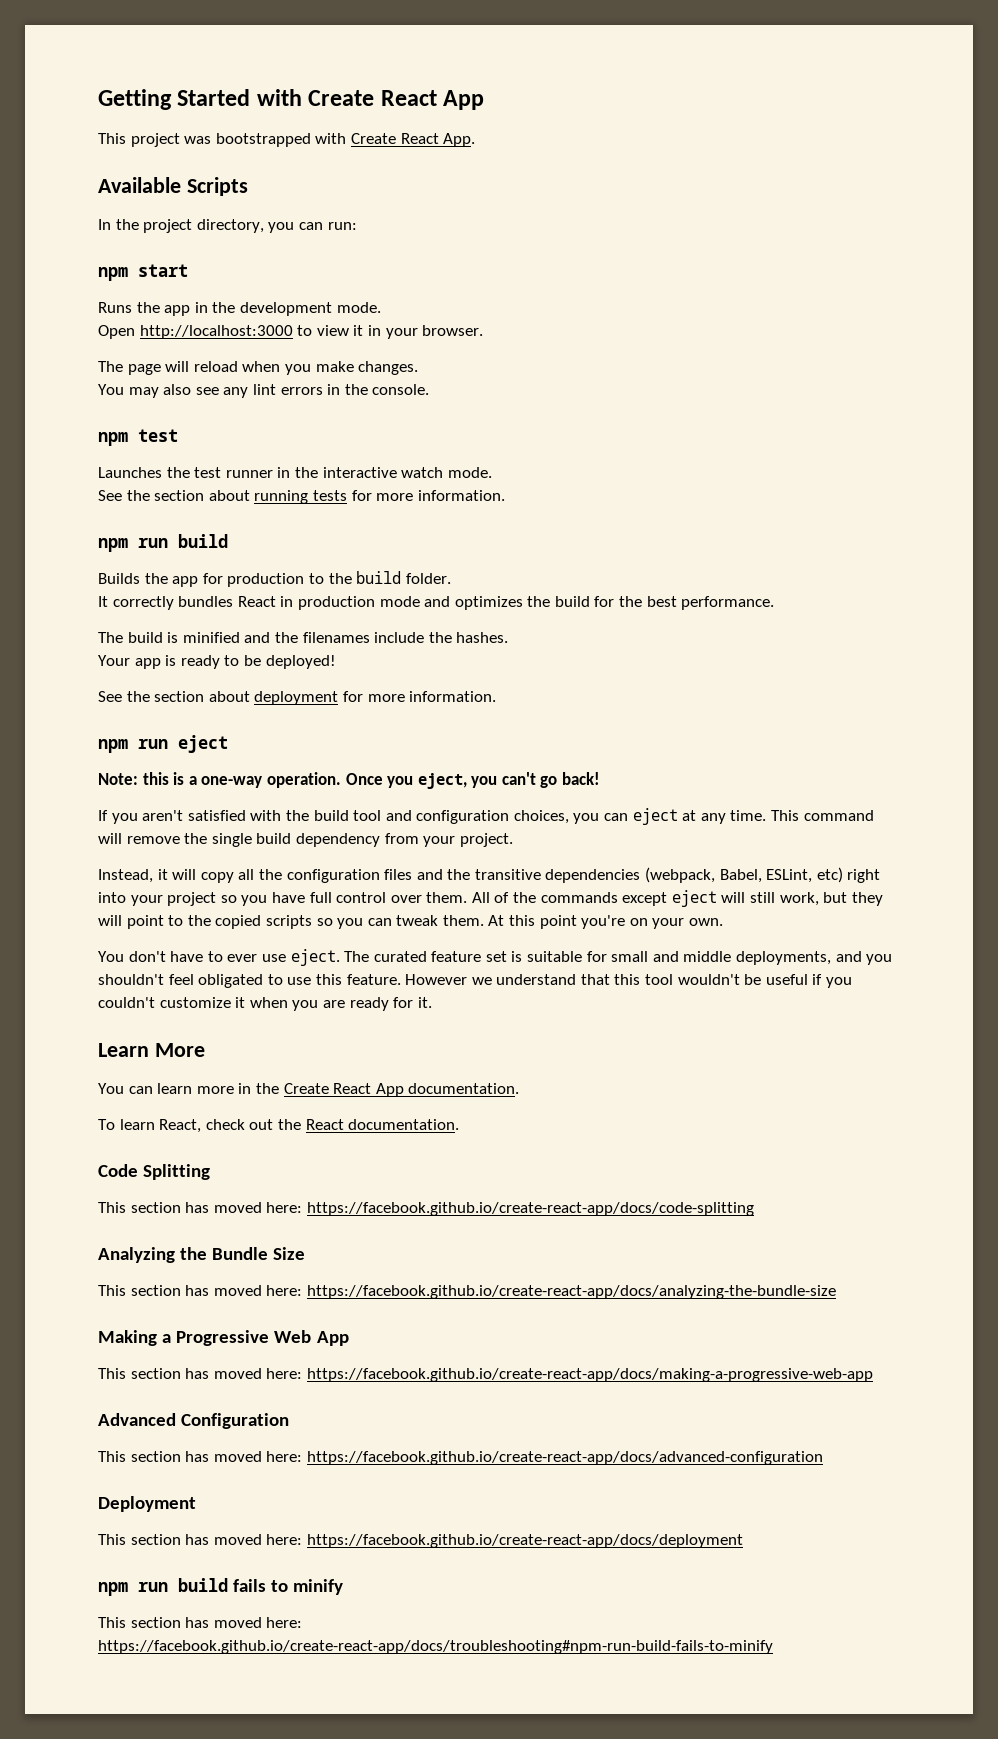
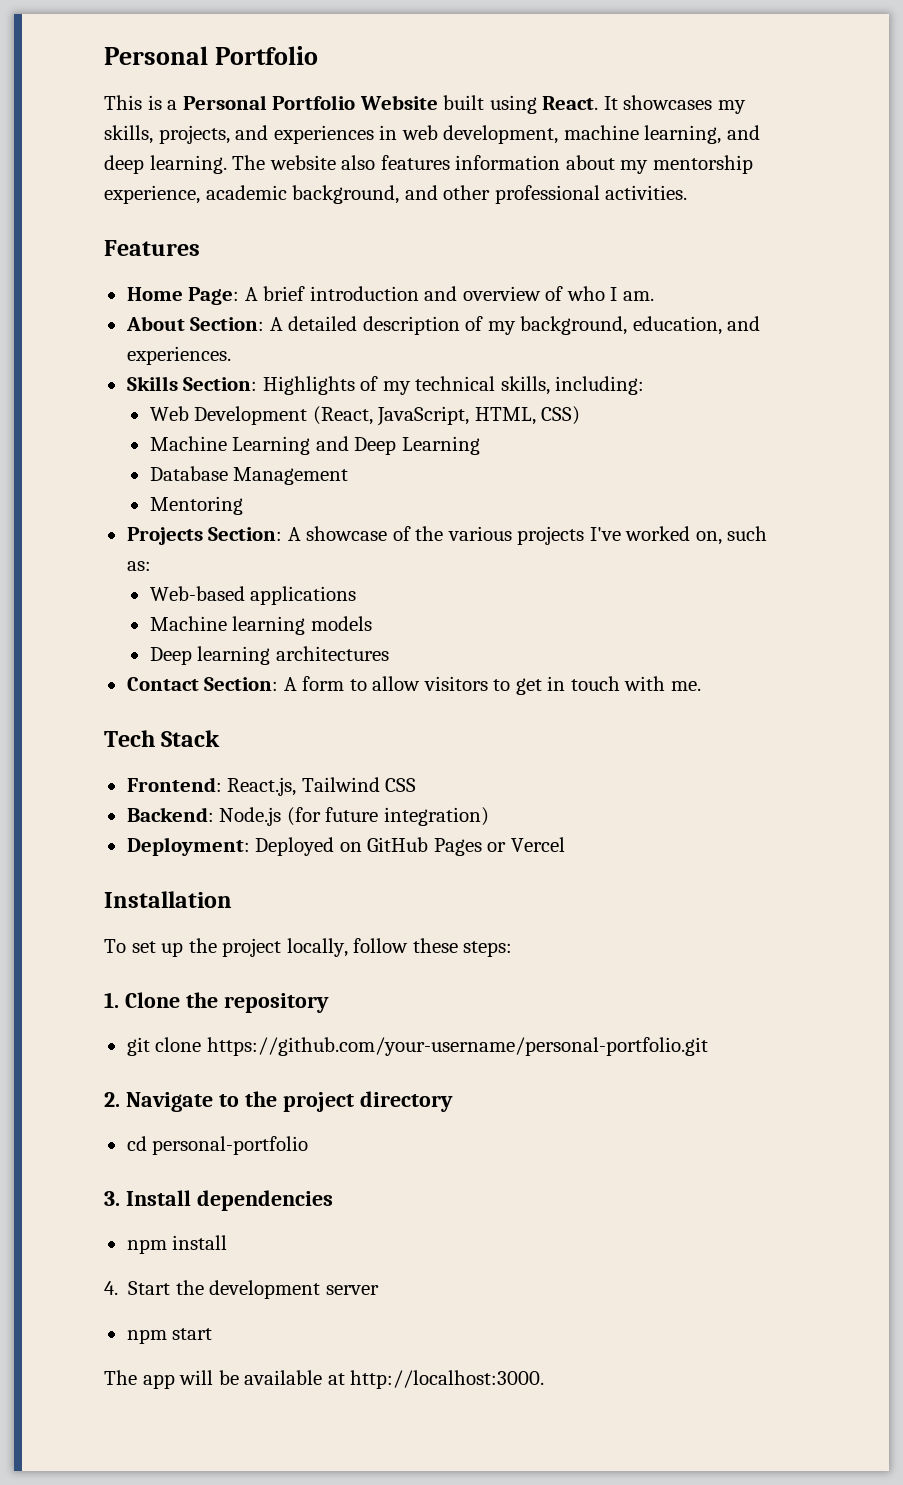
[98,89,485,110] [98,133,476,147] [98,177,248,196] [98,219,357,233] [98,264,188,281] [98,302,381,316] [98,325,484,339] [98,361,419,375] [98,384,430,398] [98,429,178,446] [98,467,492,478] [98,490,505,504] [98,534,228,552] [98,571,451,587] [98,596,775,610] [98,632,509,643] [98,655,336,669] [98,691,497,705] [98,735,228,753] [98,772,601,789] [98,808,874,825] [98,833,513,847] [98,867,881,883] [98,890,883,907] [98,915,724,929] [98,949,893,966] [98,974,853,988] [98,997,432,1011] [98,1043,205,1057] [98,1083,520,1097] [98,1119,460,1133] [98,1164,211,1180] [98,1202,754,1216] [98,1247,306,1263] [98,1285,836,1299] [98,1330,349,1346] [98,1368,873,1382] [98,1413,290,1429] [98,1451,823,1465] [98,1496,196,1512] [98,1534,743,1548] [98,1578,344,1596] [98,1617,303,1628] [98,1640,773,1654] Getting Started with Create React App // This project was bootstrapped with Create React App. // Available Scripts // In the project directory, you can run: // npm start // Runs the app in the development mode. // Open http://localhost:3000 to view it in your browser. // The page will reload when you make changes. // You may also see any lint errors in the console. // npm test // Launches the test runner in the interactive watch mode. // See the section about running tests for more information. // npm run build // Builds the app for production to the build folder. // It correctly bundles React in production mode and optimizes the build for the best performance. // The build is minified and the filenames include the hashes. // Your app is ready to be deployed! // See the section about deployment for more information. // npm run eject // Note: this is a one-way operation. Once you eject, you can't go back! // If you aren't satisfied with the build tool and configuration choices, you can eject at any time. This command will remove the single build dependency from your project. // Instead, it will copy all the configuration files and the transitive dependencies (webpack, Babel, ESLint, etc) right into your project so you have full control over them. All of the commands except eject will still work, but they will point to the copied scripts so you can tweak them. At this point you're on your own. // You don't have to ever use eject. The curated feature set is suitable for small and middle deployments, and you shouldn't feel obligated to use this feature. However we understand that this tool wouldn't be useful if you couldn't customize it when you are ready for it. // Learn More // You can learn more in the Create React App documentation. // To learn React, check out the React documentation. // Code Splitting // This section has moved here: https://facebook.github.io/create-react-app/docs/code-splitting // Analyzing the Bundle Size // This section has moved here: https://facebook.github.io/create-react-app/docs/analyzing-the-bundle-size // Making a Progressive Web App // This section has moved here: https://facebook.github.io/create-react-app/docs/making-a-progressive-web-app // Advanced Configuration // This section has moved here: https://facebook.github.io/create-react-app/docs/advanced-configuration // Deployment // This section has moved here: https://facebook.github.io/create-react-app/docs/deployment // npm run build fails to minify // This section has moved here: https://facebook.github.io/create-react-app/docs/troubleshooting#npm-run-build-fails-to-minify -> [104,46,319,65] [104,95,746,114] [104,125,760,144] [104,155,753,174] [104,185,688,204] [104,240,200,256] [126,286,654,305] [125,316,761,335] [126,346,231,365] [126,376,645,395] [149,406,581,426] [149,436,480,455] [149,466,349,485] [149,496,243,515] [126,526,768,545] [126,561,151,571] [149,586,357,605] [149,616,372,635] [149,646,389,665] [126,676,701,695] [104,730,221,747] [126,777,417,796] [126,807,489,826] [126,837,565,856] [104,891,232,908] [104,938,513,957] [104,992,329,1013] [126,1037,708,1056] [104,1091,453,1112] [126,1136,309,1155] [104,1190,333,1211] [126,1235,228,1254] [104,1280,379,1299] [126,1328,213,1344] [104,1370,545,1389] Personal Portfolio // This is a Personal Portfolio Website built using React. It showcases my skills, projects, and experiences in web development, machine learning, and deep learning. The website also features information about my mentorship experience, academic background, and other professional activities. // Features // Home Page: A brief introduction and overview of who I am. // About Section: A detailed description of my background, education, and experiences. // Skills Section: Highlights of my technical skills, including: // Web Development (React, JavaScript, HTML, CSS) // Machine Learning and Deep Learning // Database Management // Mentoring // Projects Section: A showcase of the various projects I've worked on, such as: // Web-based applications // Machine learning models // Deep learning architectures // Contact Section: A form to allow visitors to get in touch with me. // Tech Stack // Frontend: React.js, Tailwind CSS // Backend: Node.js (for future integration) // Deployment: Deployed on GitHub Pages or Vercel // Installation // To set up the project locally, follow these steps: // 1. Clone the repository // git clone https://github.com/your-username/personal-portfolio.git // 2. Navigate to the project directory // cd personal-portfolio // 3. Install dependencies // npm install // 4. Start the development server // npm start // The app will be available at http://localhost:3000.

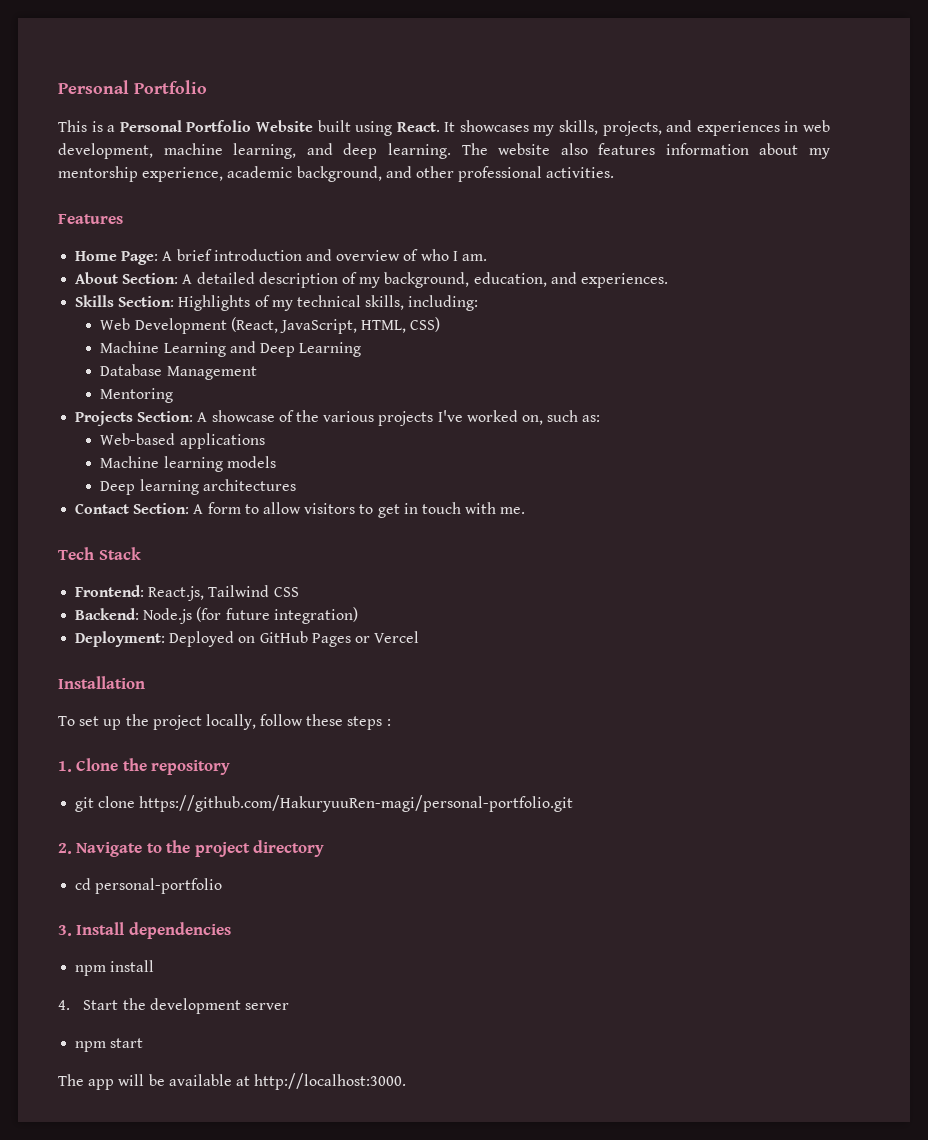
[463,941,513,957] steps: -> [347,716,391,730] steps :
[206,1037,708,1056] https://github.com/your-username/personal-portfolio.git -> [139,795,574,812] https://github.com/HakuryuuRen-magi/personal-portfolio.git

